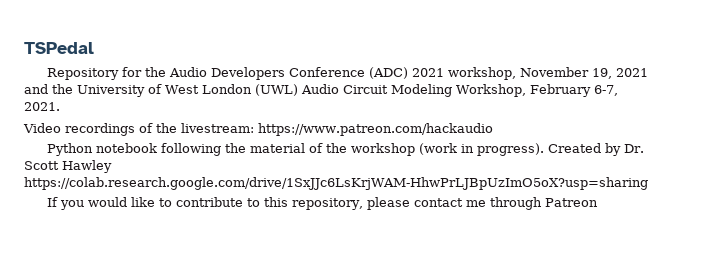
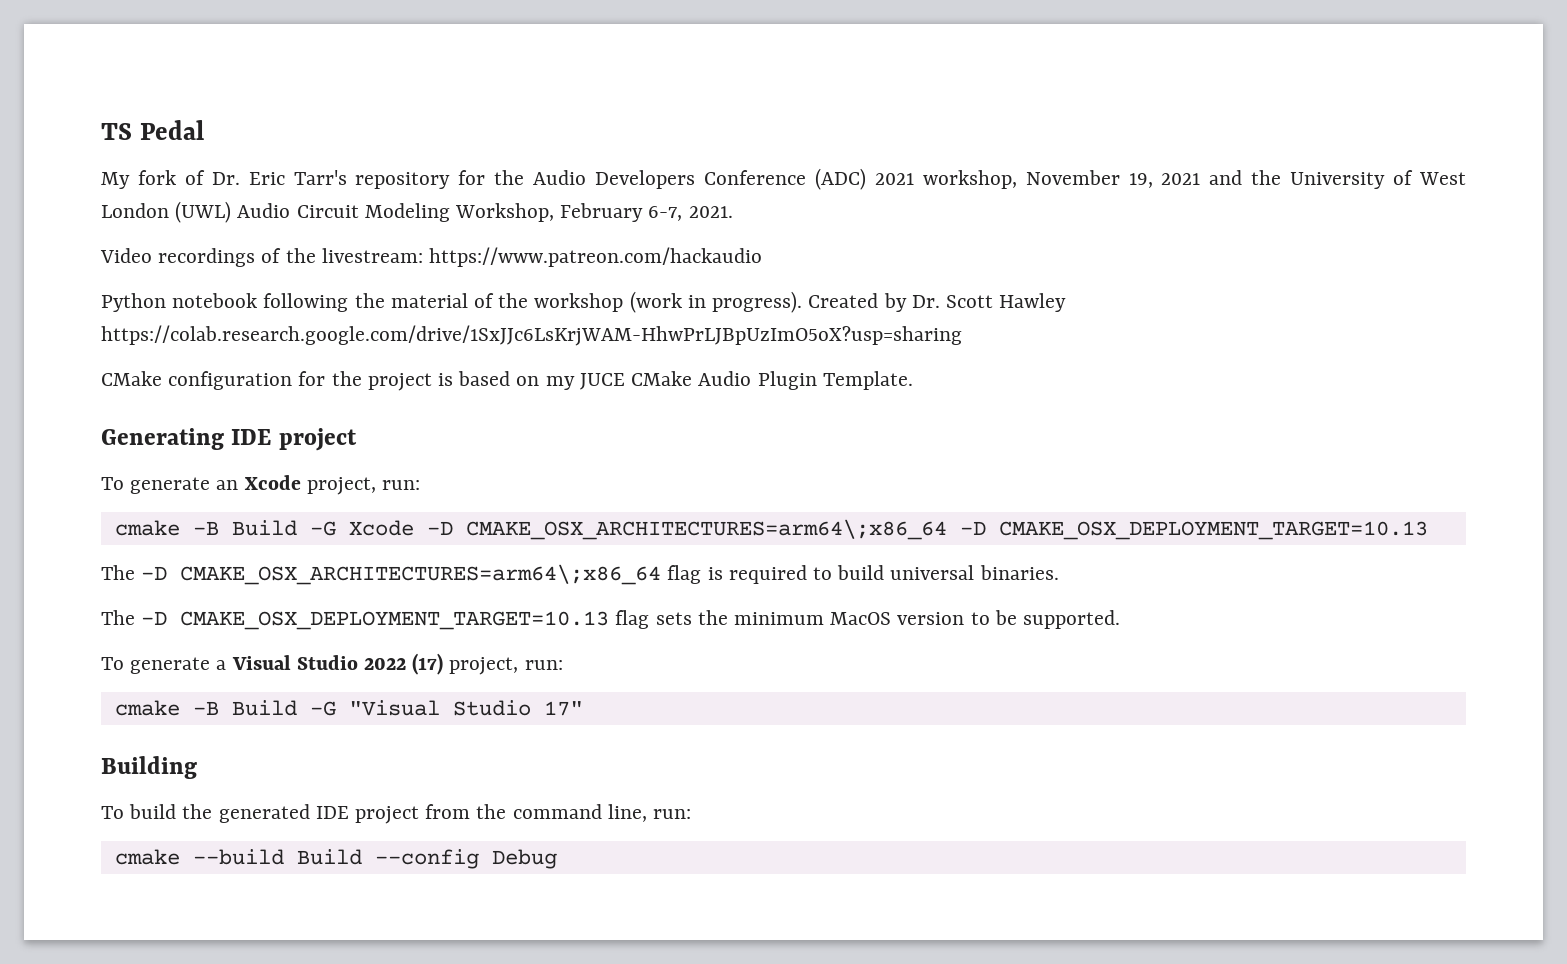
[24,42,94,54] [46,68,119,80] TSPedal // Repository -> [101,120,204,140] [101,170,451,189] TS Pedal // My fork of Dr. Eric Tarr's repository
[46,197,598,210] If you would like to contribute to this repository, please contact me through Patreon -> [101,371,913,391] [101,428,357,451] [101,475,421,495] [114,519,1428,540] [101,564,1059,585] [101,610,1121,630] [101,653,563,675] [114,700,583,716] [101,756,197,779] [101,804,692,824] [114,849,557,869] CMake configuration for the project is based on my JUCE CMake Audio Plugin Template. // Generating IDE project // To generate an Xcode project, run: // cmake -B Build -G Xcode -D CMAKE_OSX_ARCHITECTURES=arm64\;x86_64 -D CMAKE_OSX_DEPLOYMENT_TARGET=10.13 // The -D CMAKE_OSX_ARCHITECTURES=arm64\;x86_64 flag is required to build universal binaries. // The -D CMAKE_OSX_DEPLOYMENT_TARGET=10.13 flag sets the minimum MacOS version to be supported. // To generate a Visual Studio 2022 (17) project, run: // cmake -B Build -G "Visual Studio 17" // Building // To build the generated IDE project from the command line, run: // cmake --build Build --config Debug

